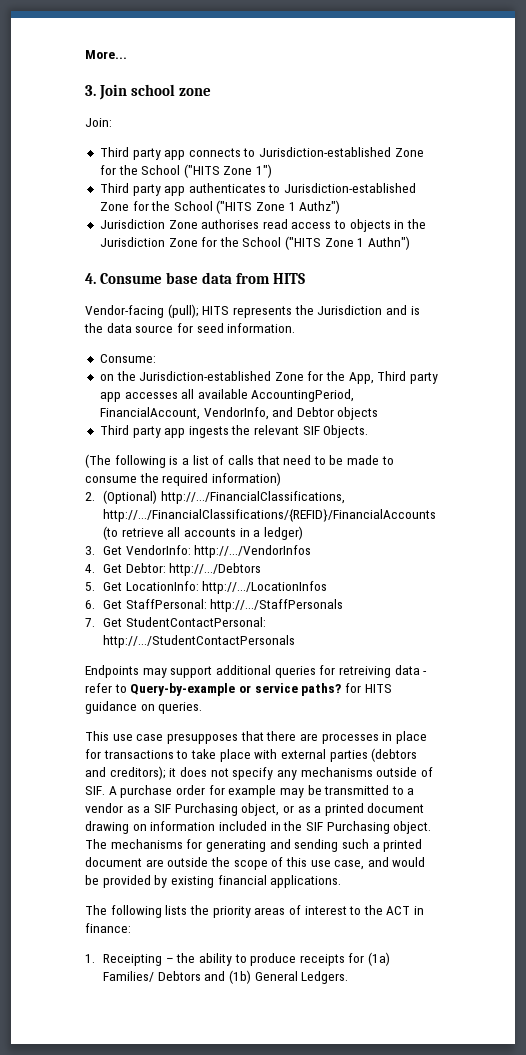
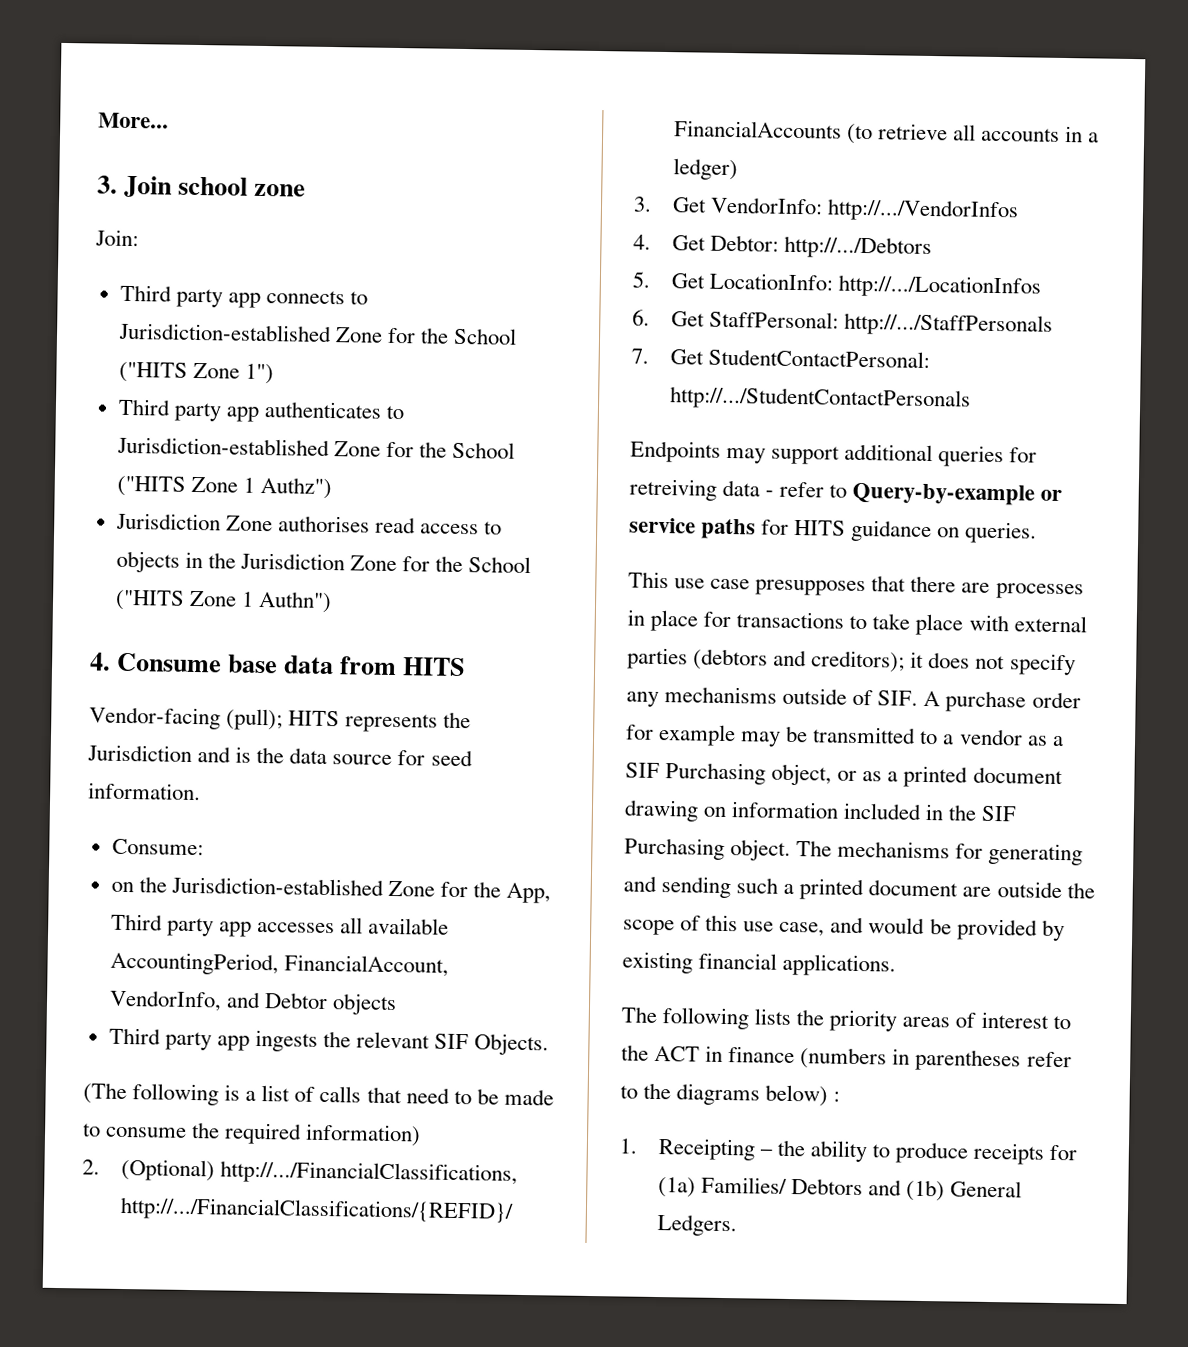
[301,683,342,696] paths? -> [701,518,757,540] paths
[85,923,131,933] finance: -> [728,1046,1072,1072] [620,1082,841,1107] finance (numbers in parentheses refer to the diagrams below) :

